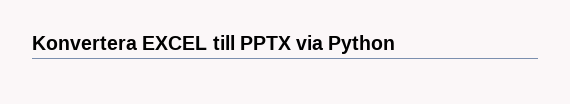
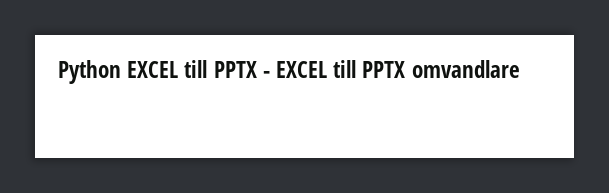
[32,35,396,54] Konvertera EXCEL till PPTX via Python -> [58,60,520,84] Python EXCEL till PPTX - EXCEL till PPTX omvandlare

